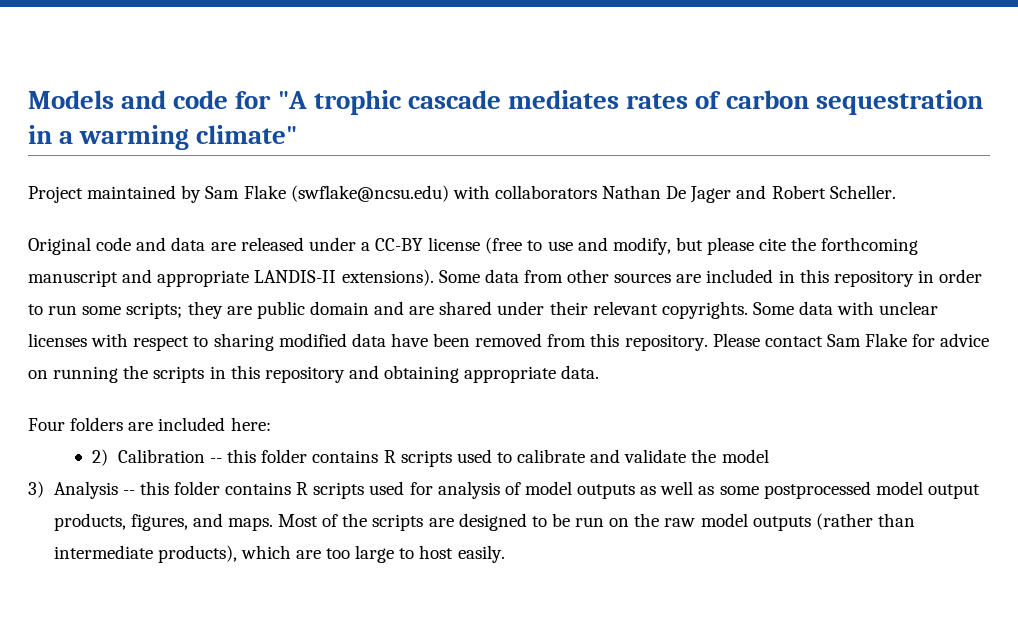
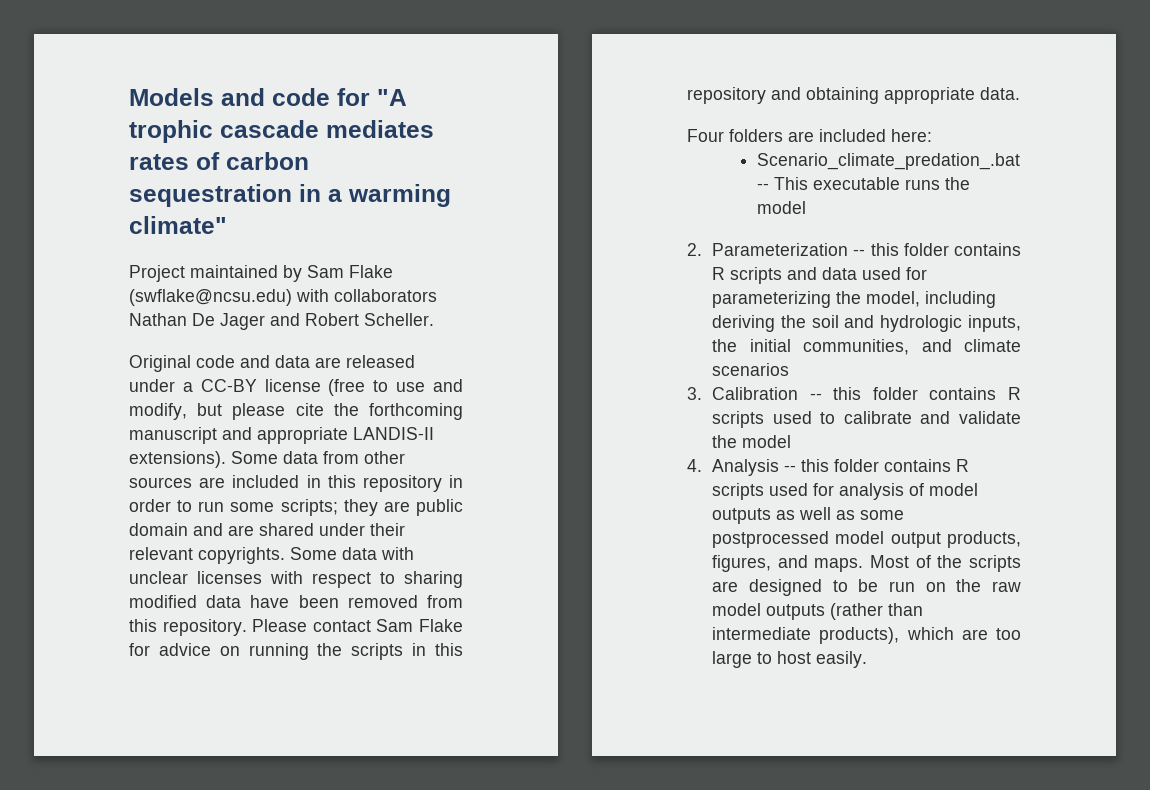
[92,449,109,466] 2) -> [756,153,1020,170] [756,177,970,190] [756,201,806,214] [687,243,1021,256] [712,267,928,284] [712,291,997,308] [712,315,1021,332] [712,339,1021,355] [712,363,790,376] [687,387,702,400] Scenario_climate_predation_.bat -- This executable runs the model // 2. Parameterization -- this folder contains R scripts and data used for parameterizing the model, including deriving the soil and hydrologic inputs, the initial communities, and climate scenarios // 3.
[28,481,44,498] 3) -> [687,459,702,472] 4.

